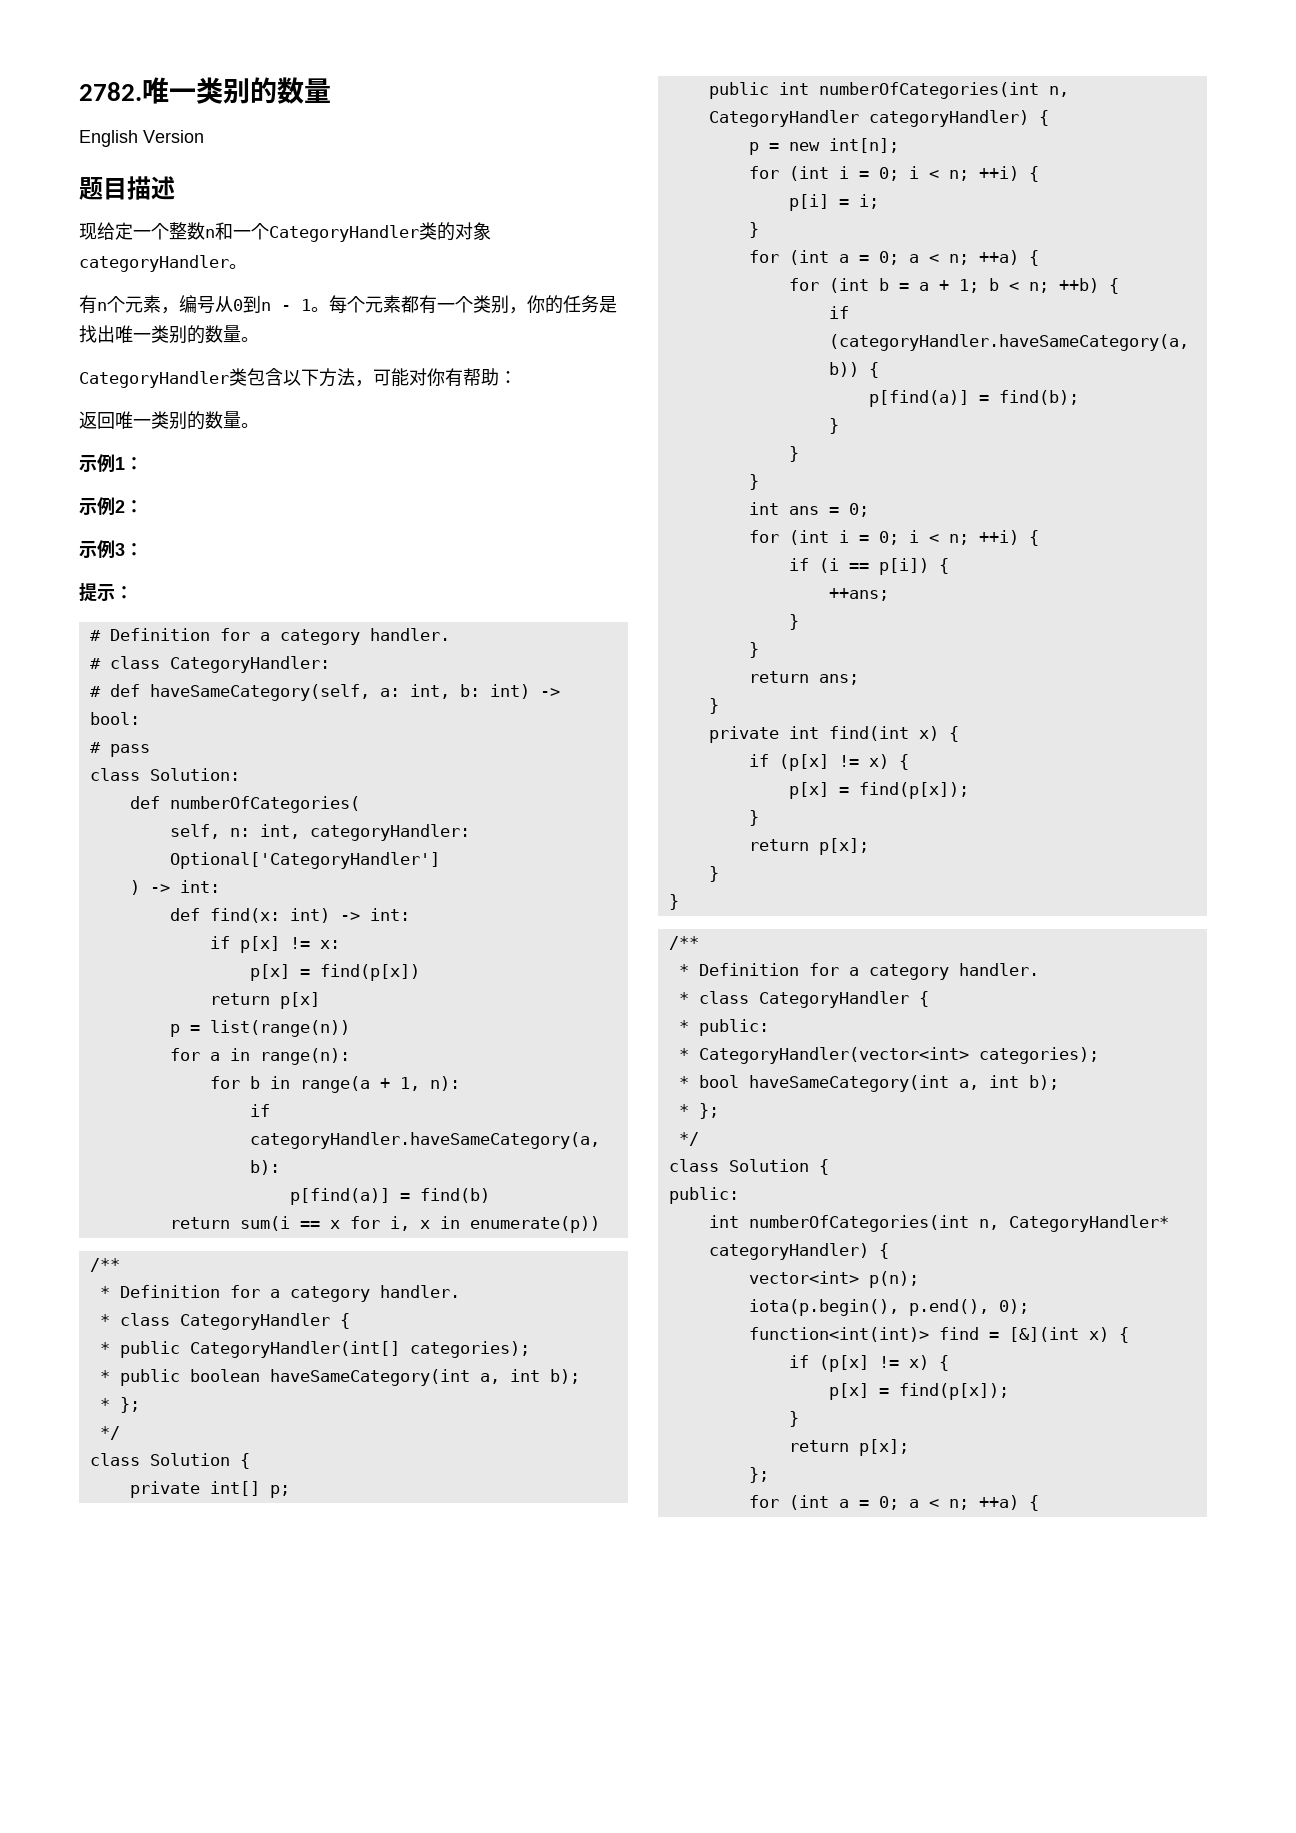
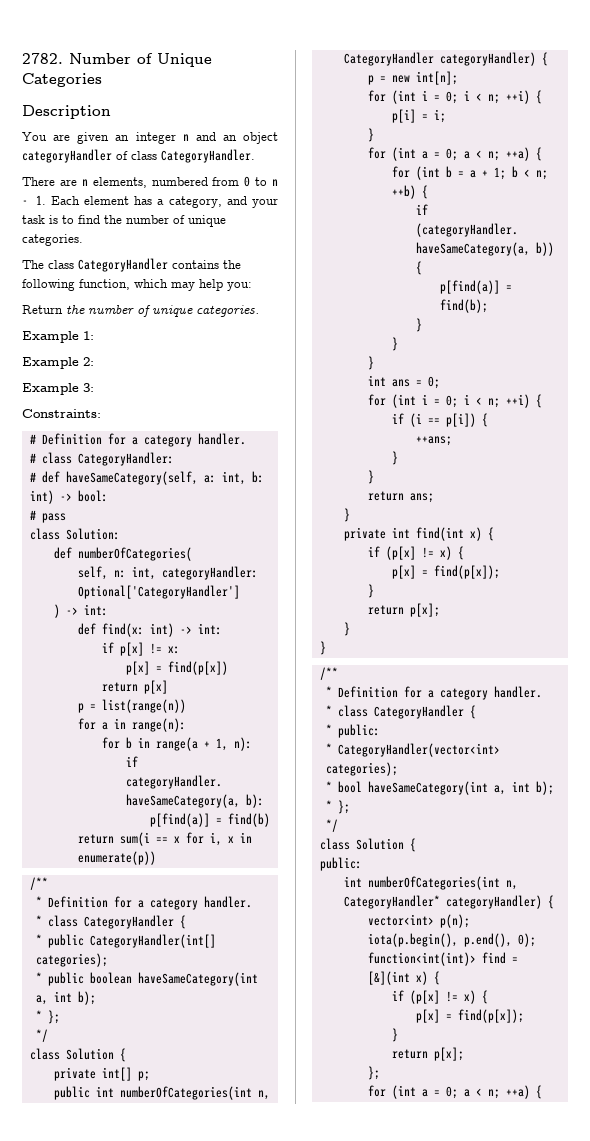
[142,77,331,104] [79,130,204,147] [79,176,175,200] [79,222,491,242] [79,255,247,272] [79,295,617,314] [79,325,259,344] [79,368,517,388] [79,411,259,430] [79,454,143,472] [79,497,143,515] [79,540,143,558] [79,582,133,602] 唯一类别的数量 // English Version // 题目描述 // 现给定一个整数n和一个CategoryHandler类的对象categoryHandler。 // 有n个元素，编号从0到n - 1。每个元素都有一个类别，你的任务是找出唯一类别的数量。 // CategoryHandler类包含以下方法，可能对你有帮助： // 返回唯一类别的数量。 // 示例1： // 示例2： // 示例3： // 提示： -> [69,53,212,67] [22,73,102,87] [22,105,111,119] [22,132,278,144] [22,149,255,163] [22,176,278,188] [22,195,279,208] [22,215,226,227] [22,234,83,246] [22,258,241,272] [22,279,252,291] [22,305,259,317] [22,331,94,343] [22,357,94,369] [22,383,94,395] [22,409,101,418] Number of Unique Categories // Description // You are given an integer n and an object categoryHandler of class CategoryHandler. // There are n elements, numbered from 0 to n - 1. Each element has a category, and your task is to find the number of unique categories. // The class CategoryHandler contains the following function, which may help you: // Return the number of unique categories. // Example 1: // Example 2: // Example 3: // Constraints:

